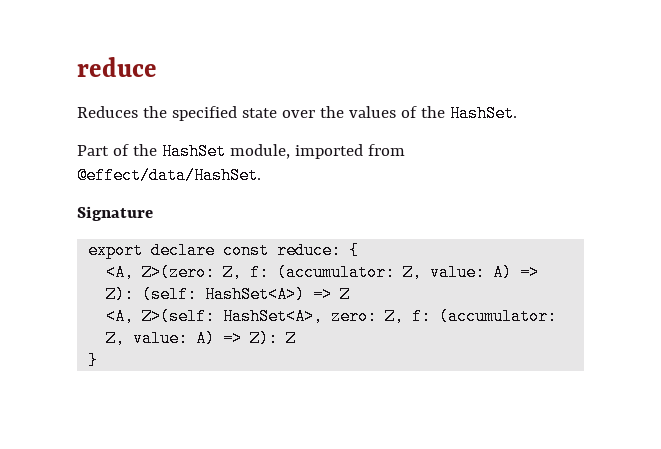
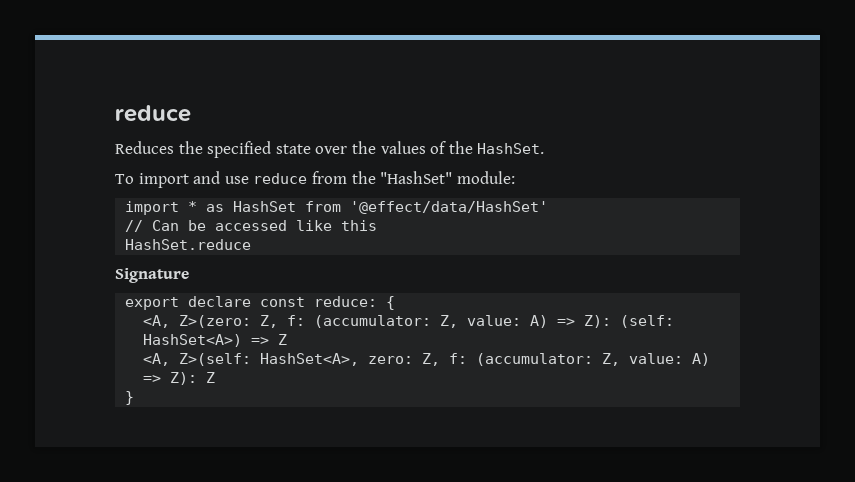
[77,143,405,160] [77,167,261,184] Part of the HashSet module, imported from @effect/data/HashSet. -> [115,171,515,188] [125,201,549,215] [125,220,378,232] [125,239,252,250] To import and use reduce from the "HashSet" module: // import * as HashSet from '@effect/data/HashSet' // // Can be accessed like this // HashSet.reduce

